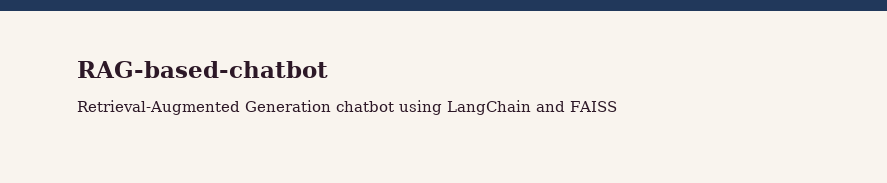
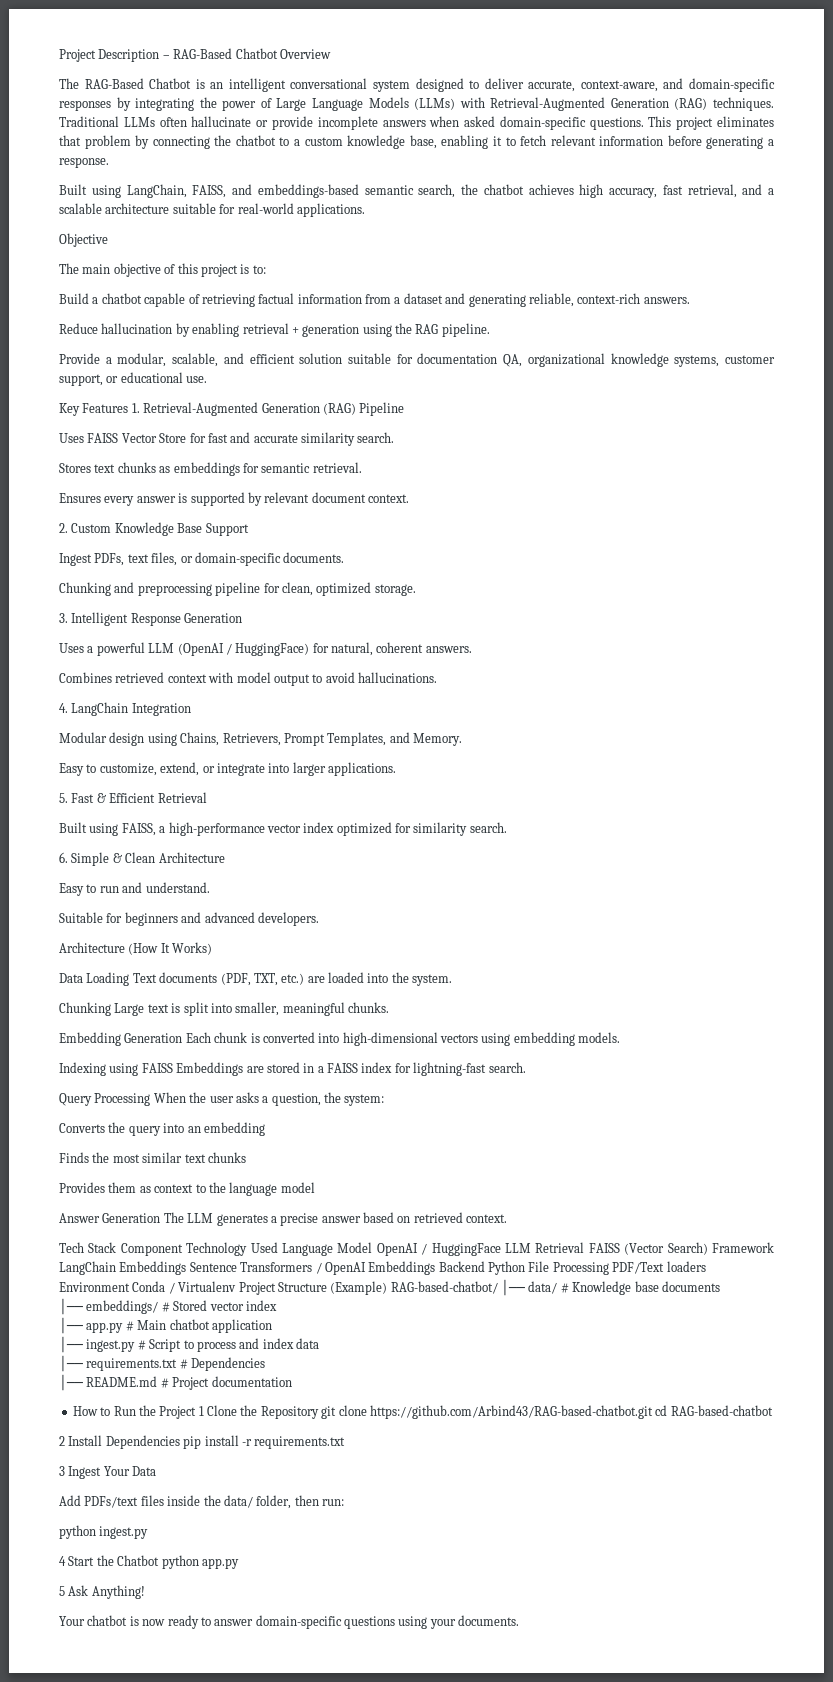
[77,61,328,78] [77,100,617,115] RAG-based-chatbot // Retrieval-Augmented Generation chatbot using LangChain and FAISS -> [59,48,331,62] [59,78,775,92] [59,97,774,111] [59,116,775,130] [59,135,774,149] [59,157,109,168] [59,184,774,198] [59,203,365,217] [59,233,108,247] [59,263,266,277] [59,293,690,307] [59,323,490,337] [59,353,775,367] [59,372,208,386] [59,402,405,416] [59,432,395,446] [59,462,362,476] [59,492,409,506] [59,522,249,536] [59,552,345,566] [59,582,416,596] [59,612,243,626] [59,642,472,656] [59,672,437,686] [59,702,191,716] [59,732,462,746] [59,762,396,776] [59,792,207,803] [59,822,507,836] [59,852,225,866] [59,882,210,896] [59,912,319,926] [59,942,213,955] [59,972,453,986] [59,1002,389,1016] [59,1032,621,1046] [59,1062,526,1076] [59,1092,385,1106] [59,1122,265,1136] [59,1152,246,1163] [59,1182,315,1196] [59,1212,508,1226] [59,1242,774,1256] [59,1261,706,1275] [59,1279,720,1296] [59,1298,277,1315] [59,1317,272,1334] [59,1336,319,1353] [59,1355,266,1372] [59,1374,292,1391] [72,1405,773,1419] [59,1435,346,1449] [59,1466,157,1479] [59,1495,344,1509] [59,1525,149,1539] [59,1555,239,1569] [59,1585,145,1599] [59,1615,520,1629] Project Description – RAG-Based Chatbot Overview // The RAG-Based Chatbot is an intelligent conversational system designed to deliver accurate, context-aware, and domain-specific responses by integrating the power of Large Language Models (LLMs) with Retrieval-Augmented Generation (RAG) techniques. Traditional LLMs often hallucinate or provide incomplete answers when asked domain-specific questions. This project eliminates that problem by connecting the chatbot to a custom knowledge base, enabling it to fetch relevant information before generating a response. // Built using LangChain, FAISS, and embeddings-based semantic search, the chatbot achieves high accuracy, fast retrieval, and a scalable architecture suitable for real-world applications. // Objective // The main objective of this project is to: // Build a chatbot capable of retrieving factual information from a dataset and generating reliable, context-rich answers. // Reduce hallucination by enabling retrieval + generation using the RAG pipeline. // Provide a modular, scalable, and efficient solution suitable for documentation QA, organizational knowledge systems, customer support, or educational use. // Key Features 1. Retrieval-Augmented Generation (RAG) Pipeline // Uses FAISS Vector Store for fast and accurate similarity search. // Stores text chunks as embeddings for semantic retrieval. // Ensures every answer is supported by relevant document context. // 2. Custom Knowledge Base Support // Ingest PDFs, text files, or domain-specific documents. // Chunking and preprocessing pipeline for clean, optimized storage. // 3. Intelligent Response Generation // Uses a powerful LLM (OpenAI / HuggingFace) for natural, coherent answers. // Combines retrieved context with model output to avoid hallucinations. // 4. LangChain Integration // Modular design using Chains, Retrievers, Prompt Templates, and Memory. // Easy to customize, extend, or integrate into larger applications. // 5. Fast & Efficient Retrieval // Built using FAISS, a high-performance vector index optimized for similarity search. // 6. Simple & Clean Architecture // Easy to run and understand. // Suitable for beginners and advanced developers. // Architecture (How It Works) // Data Loading Text documents (PDF, TXT, etc.) are loaded into the system. // Chunking Large text is split into smaller, meaningful chunks. // Embedding Generation Each chunk is converted into high-dimensional vectors using embedding models. // Indexing using FAISS Embeddings are stored in a FAISS index for lightning-fast search. // Query Processing When the user asks a question, the system: // Converts the query into an embedding // Finds the most similar text chunks // Provides them as context to the language model // Answer Generation The LLM generates a precise answer based on retrieved context. // Tech Stack Component Technology Used Language Model OpenAI / HuggingFace LLM Retrieval FAISS (Vector Search) Framework LangChain Embeddings Sentence Transformers / OpenAI Embeddings Backend Python File Processing PDF/Text loaders Environment Conda / Virtualenv Project Structure (Example) RAG-based-chatbot/ │── data/ # Knowledge base documents // │── embeddings/ # Stored vector index // │── app.py # Main chatbot application // │── ingest.py # Script to process and index data // │── requirements.txt # Dependencies // │── README.md # Project documentation // How to Run the Project 1 Clone the Repository git clone https://github.com/Arbind43/RAG-based-chatbot.git cd RAG-based-chatbot // 2 Install Dependencies pip install -r requirements.txt // 3 Ingest Your Data // Add PDFs/text files inside the data/ folder, then run: // python ingest.py // 4 Start the Chatbot python app.py // 5 Ask Anything! // Your chatbot is now ready to answer domain-specific questions using your documents.

